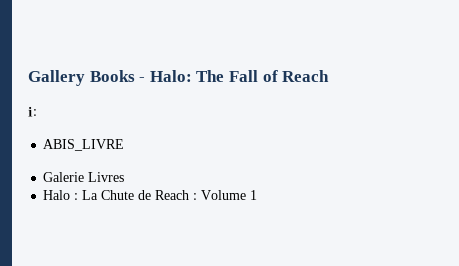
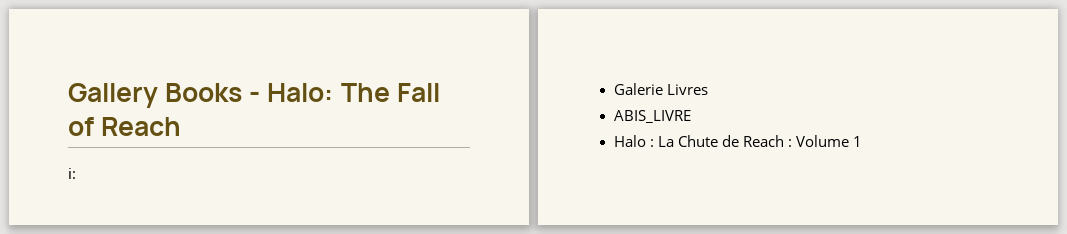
[43,139,125,151] // ABIS_LIVRE -> (76, 173) none
(125, 177) none -> [613,110,691,123] // ABIS_LIVRE

